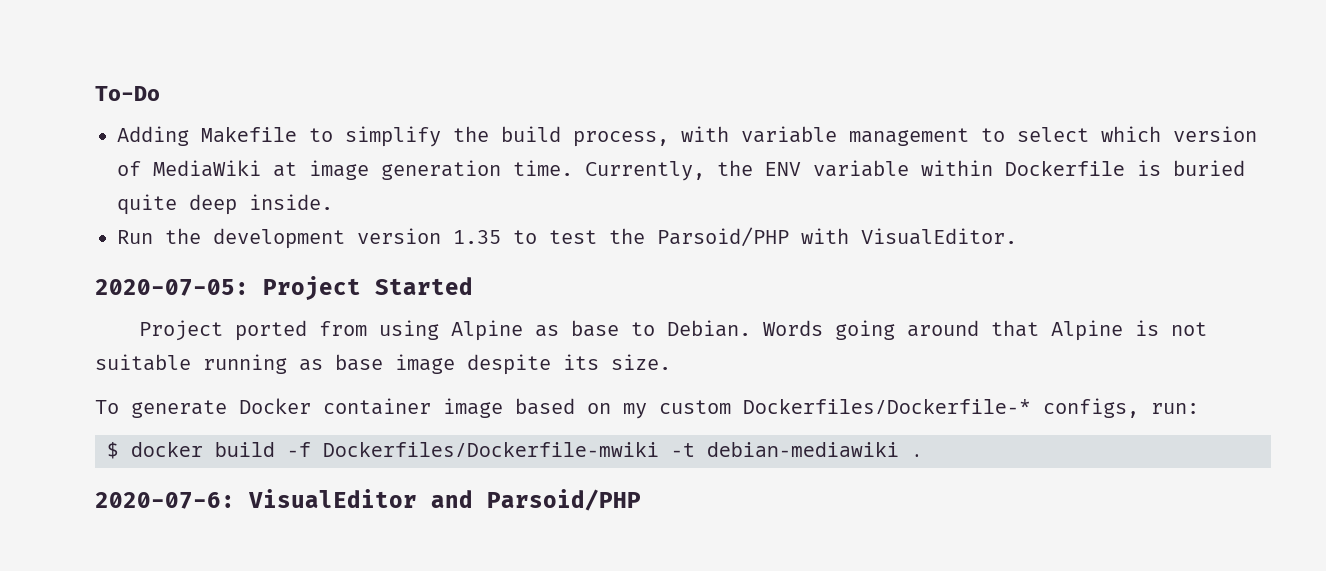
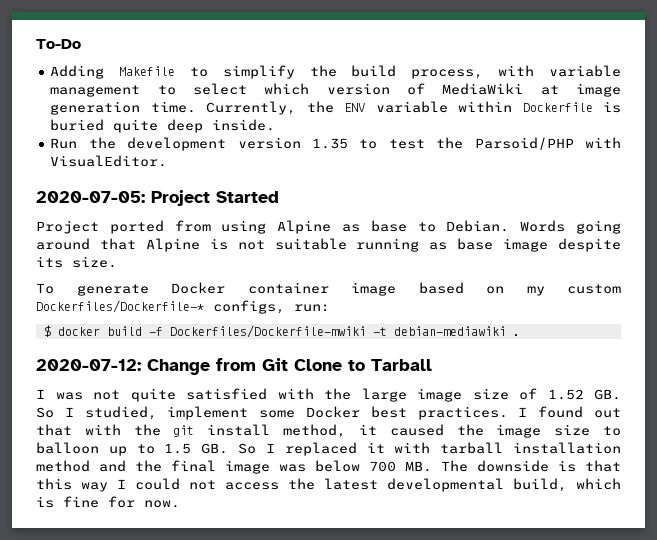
[95,489,641,511] 2020-07-6: VisualEditor and Parsoid/PHP -> [36,358,432,375] [36,388,621,402] [36,406,621,420] [36,424,621,438] [36,442,621,456] [36,460,621,474] [36,478,621,492] [36,496,180,508] 2020-07-12: Change from Git Clone to Tarball // I was not quite satisfied with the large image size of 1.52 GB. So I studied, implement some Docker best practices. I found out that with the git install method, it caused the image size to balloon up to 1.5 GB. So I replaced it with tarball installation method and the final image was below 700 MB. The downside is that this way I could not access the latest developmental build, which is fine for now.

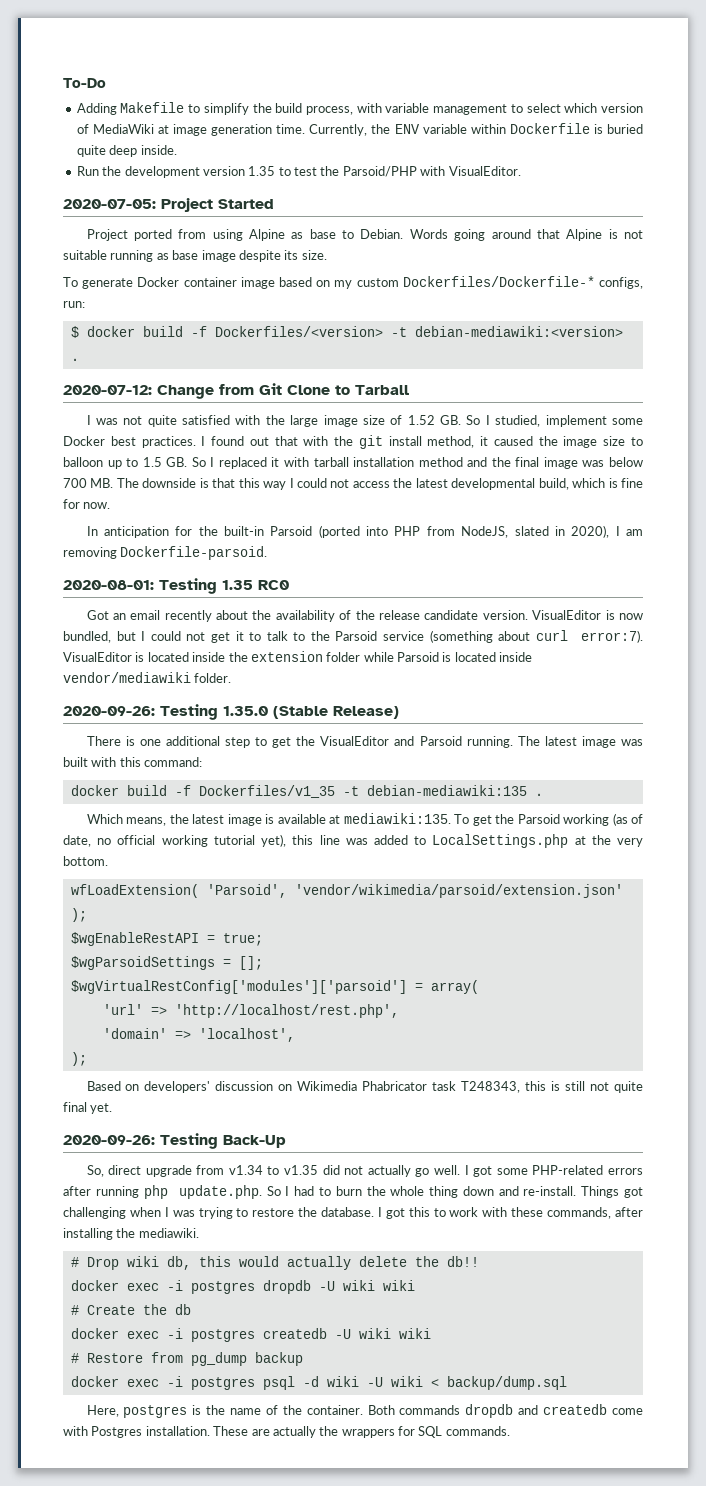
[169,325,506,338] Dockerfiles/Dockerfile-mwiki -t debian-mediawiki -> [214,326,623,337] Dockerfiles/<version> -t debian-mediawiki:<version>
(180, 504) none -> [86,525,643,538] [63,546,268,560] [63,578,289,594] [86,610,643,622] [63,630,644,643] [63,651,533,662] [63,672,232,683] [63,704,399,720] [86,736,644,748] [63,757,203,767] [70,785,543,798] [86,813,643,826] [63,834,643,848] [63,856,108,866] [70,884,623,898] [70,908,87,922] [70,932,263,946] [70,956,263,970] [70,980,479,994] [102,1004,399,1018] [102,1028,295,1042] [70,1052,87,1066] [86,1081,643,1093] [63,1102,113,1114] [63,1133,286,1149] [86,1165,644,1177] [63,1185,643,1199] [63,1207,643,1219] [63,1228,199,1240] [70,1256,479,1270] [70,1280,415,1294] [70,1304,191,1315] [70,1328,431,1342] [70,1352,303,1366] [70,1376,567,1390] [86,1404,643,1418] [63,1426,510,1438] // In anticipation for the built-in Parsoid (ported into PHP from NodeJS, slated in 2020), I am removing Dockerfile-parsoid. // 2020-08-01: Testing 1.35 RC0 // Got an email recently about the availability of the release candidate version. VisualEditor is now bundled, but I could not get it to talk to the Parsoid service (something about curl error:7). VisualEditor is located inside the extension folder while Parsoid is located inside vendor/mediawiki folder. // 2020-09-26: Testing 1.35.0 (Stable Release) // There is one additional step to get the VisualEditor and Parsoid running. The latest image was built with this command: // docker build -f Dockerfiles/v1_35 -t debian-mediawiki:135 . // Which means, the latest image is available at mediawiki:135. To get the Parsoid working (as of date, no official working tutorial yet), this line was added to LocalSettings.php at the very bottom. // wfLoadExtension( 'Parsoid', 'vendor/wikimedia/parsoid/extension.json' ); // $wgEnableRestAPI = true; // $wgParsoidSettings = []; // $wgVirtualRestConfig['modules']['parsoid'] = array( // 'url' => 'http://localhost/rest.php', // 'domain' => 'localhost', // ); // Based on developers' discussion on Wikimedia Phabricator task T248343, this is still not quite final yet. // 2020-09-26: Testing Back-Up // So, direct upgrade from v1.34 to v1.35 did not actually go well. I got some PHP-related errors after running php update.php. So I had to burn the whole thing down and re-install. Things got challenging when I was trying to restore the database. I got this to work with these commands, after installing the mediawiki. // # Drop wiki db, this would actually delete the db!! // docker exec -i postgres dropdb -U wiki wiki // # Create the db // docker exec -i postgres createdb -U wiki wiki // # Restore from pg_dump backup // docker exec -i postgres psql -d wiki -U wiki < backup/dump.sql // Here, postgres is the name of the container. Both commands dropdb and createdb come with Postgres installation. These are actually the wrappers for SQL commands.

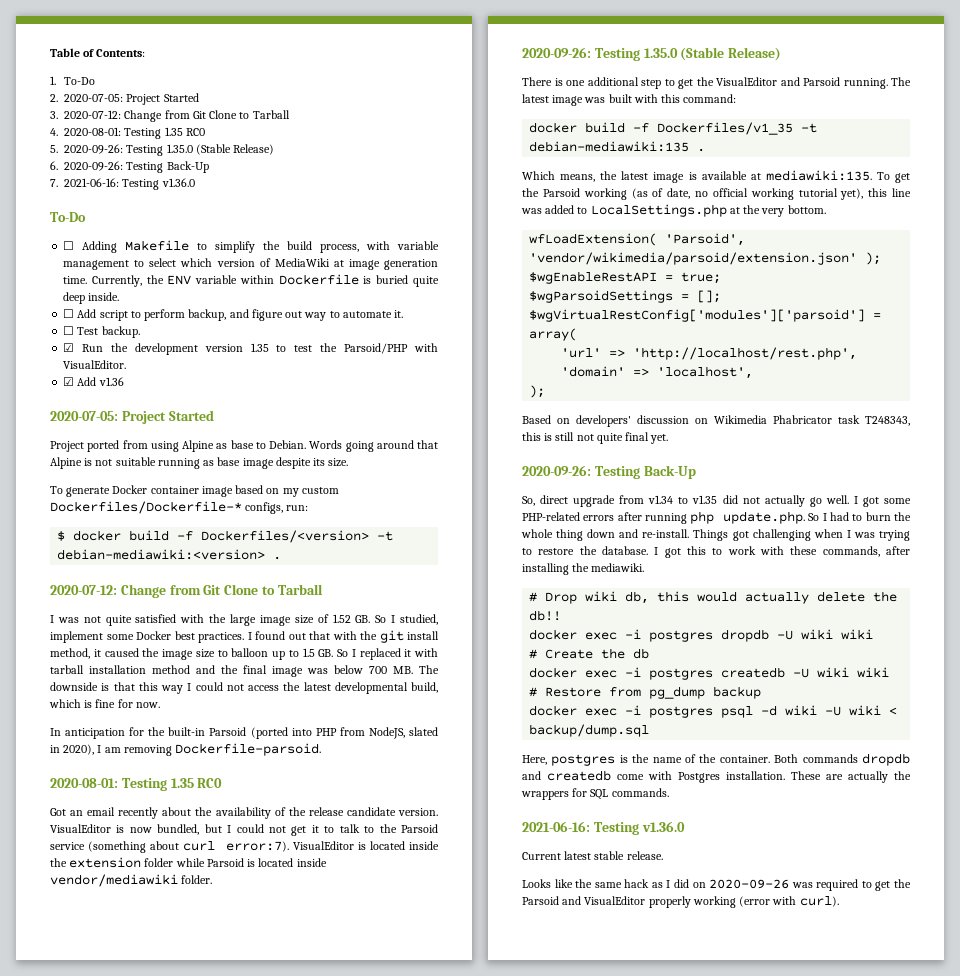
[63,78,106,88] To-Do // -> [50,48,146,57] [50,76,96,85] [50,93,199,105] [50,110,290,122] [50,127,205,139] [50,144,275,156] [50,161,209,173] [50,178,195,190] [50,212,86,222] [63,241,75,250] Table of Contents: // 1. To-Do // 2. 2020-07-05: Project Started // 3. 2020-07-12: Change from Git Clone to Tarball // 4. 2020-08-01: Testing 1.35 RC0 // 5. 2020-09-26: Testing 1.35.0 (Stable Release) // 6. 2020-09-26: Testing Back-Up // 7. 2021-06-16: Testing v1.36.0 // To-Do // ☐
(177, 150) none -> [63,309,404,321] [63,326,140,338] [63,343,75,352] ☐ Add script to perform backup, and figure out way to automate it. // ☐ Test backup. // ☑
(521, 171) none -> [63,377,124,386] // ☑ Add v1.36
(510, 1431) none -> [522,821,685,835] [522,851,663,860] [522,879,911,891] [522,896,839,908] // 2021-06-16: Testing v1.36.0 // Current latest stable release. // Looks like the same hack as I did on 2020-09-26 was required to get the Parsoid and VisualEditor properly working (error with curl).

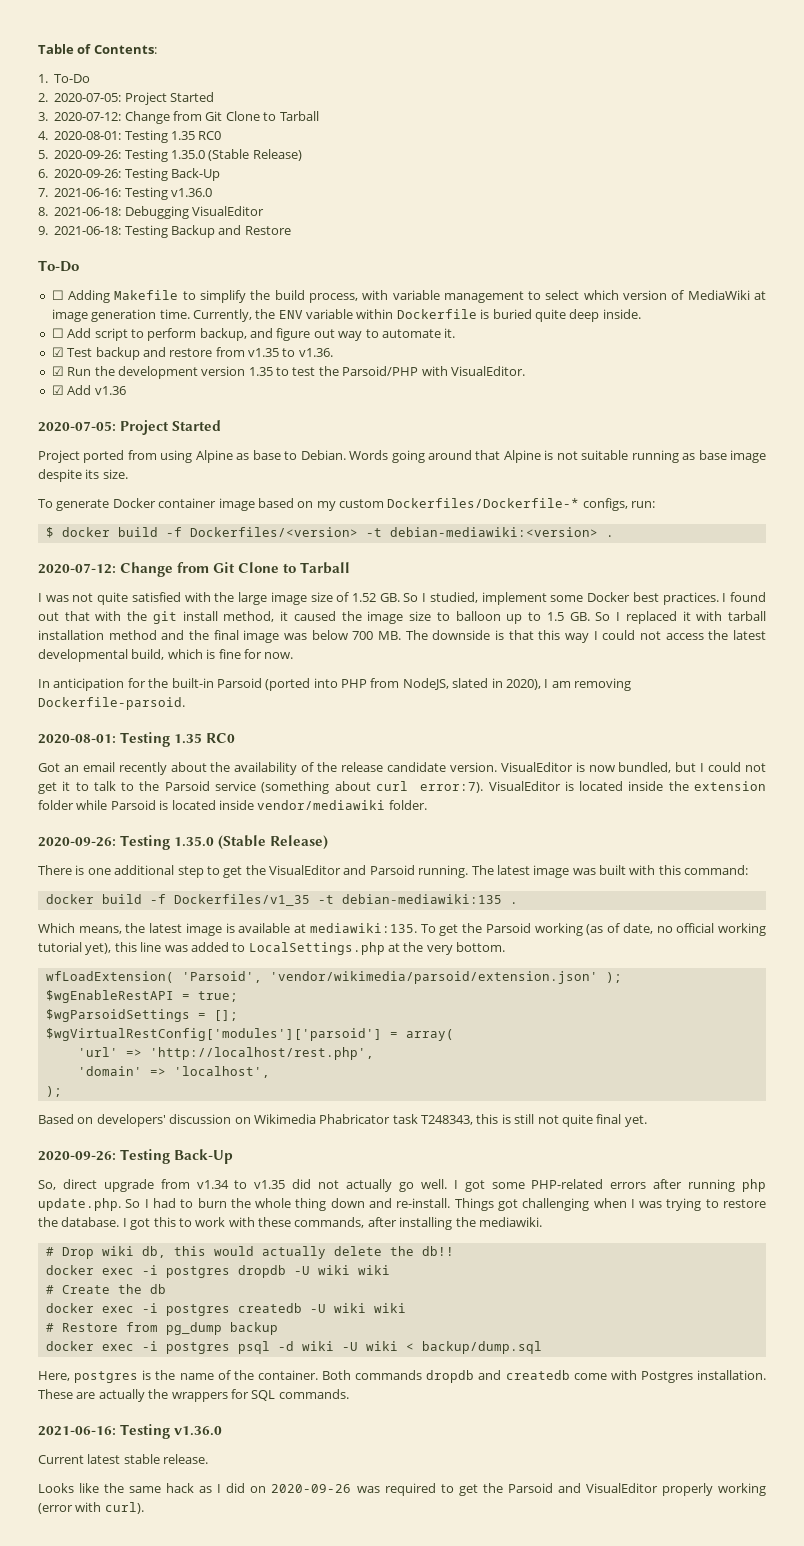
(195, 182) none -> [38,206,264,219] [38,225,291,238] // 8. 2021-06-18: Debugging VisualEditor // 9. 2021-06-18: Testing Backup and Restore
[63,326,140,338] ☐ Test backup. -> [51,347,333,360] ☑ Test backup and restore from v1.35 to v1.36.

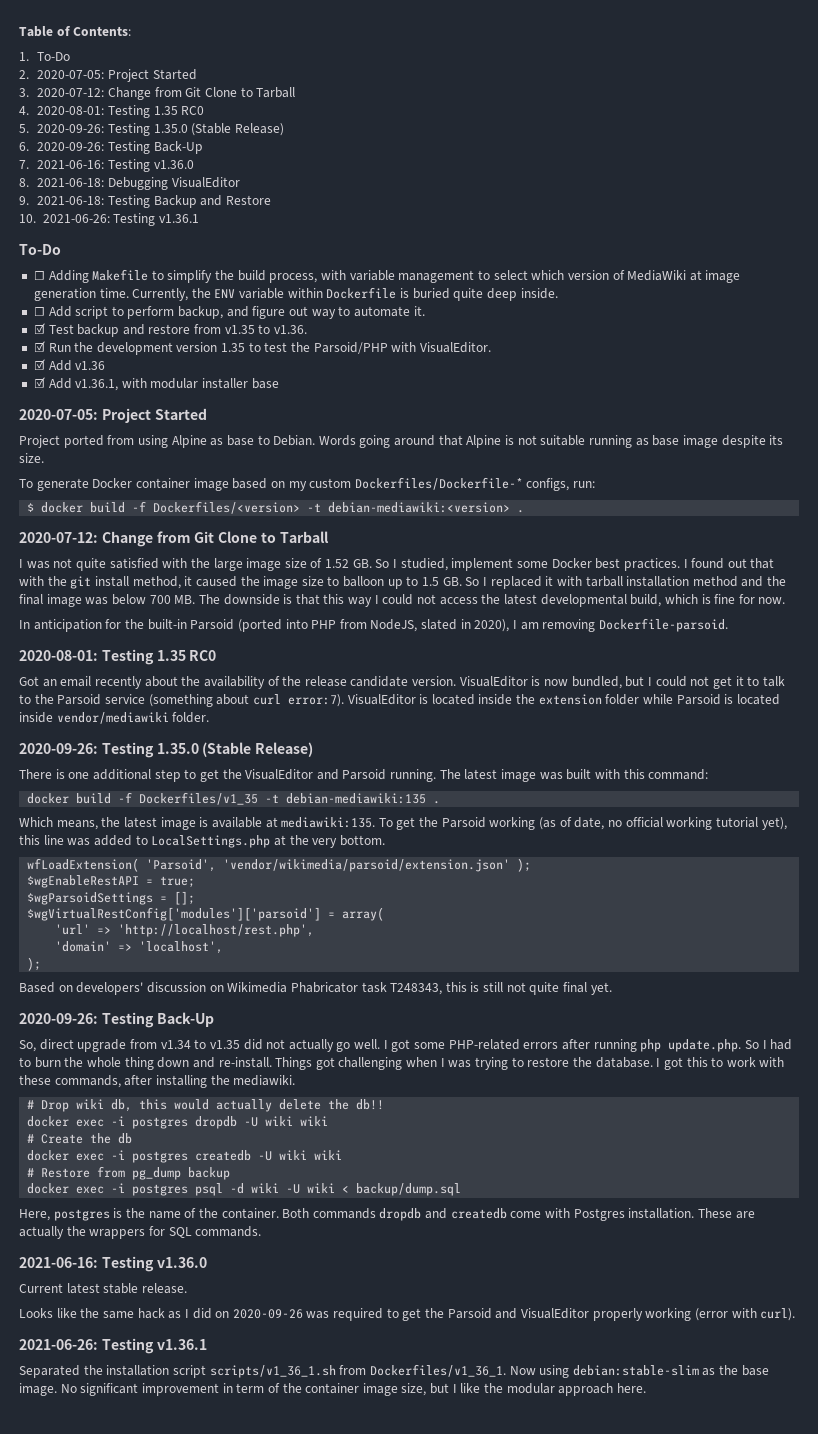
(291, 230) none -> [19,213,200,226] // 10. 2021-06-26: Testing v1.36.1
(126, 390) none -> [33,377,279,391] // ☑ Add v1.36.1, with modular installer base
(144, 1508) none -> [19,1338,207,1354] [19,1364,769,1378] [19,1383,646,1396] // 2021-06-26: Testing v1.36.1 // Separated the installation script scripts/v1_36_1.sh from Dockerfiles/v1_36_1. Now using debian:stable-slim as the base image. No significant improvement in term of the container image size, but I like the modular approach here.

